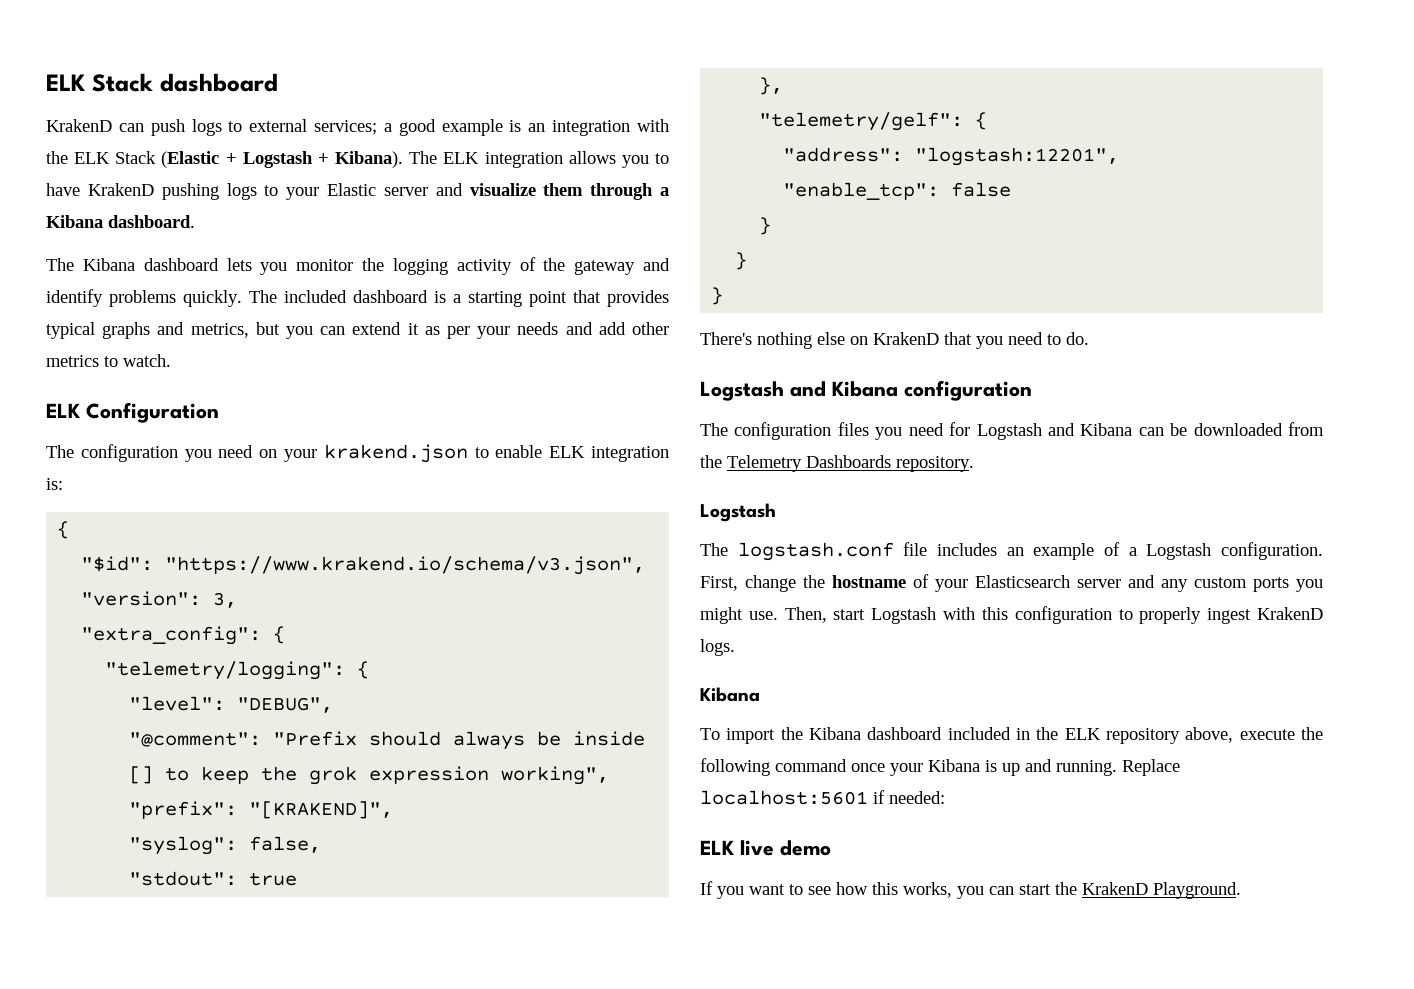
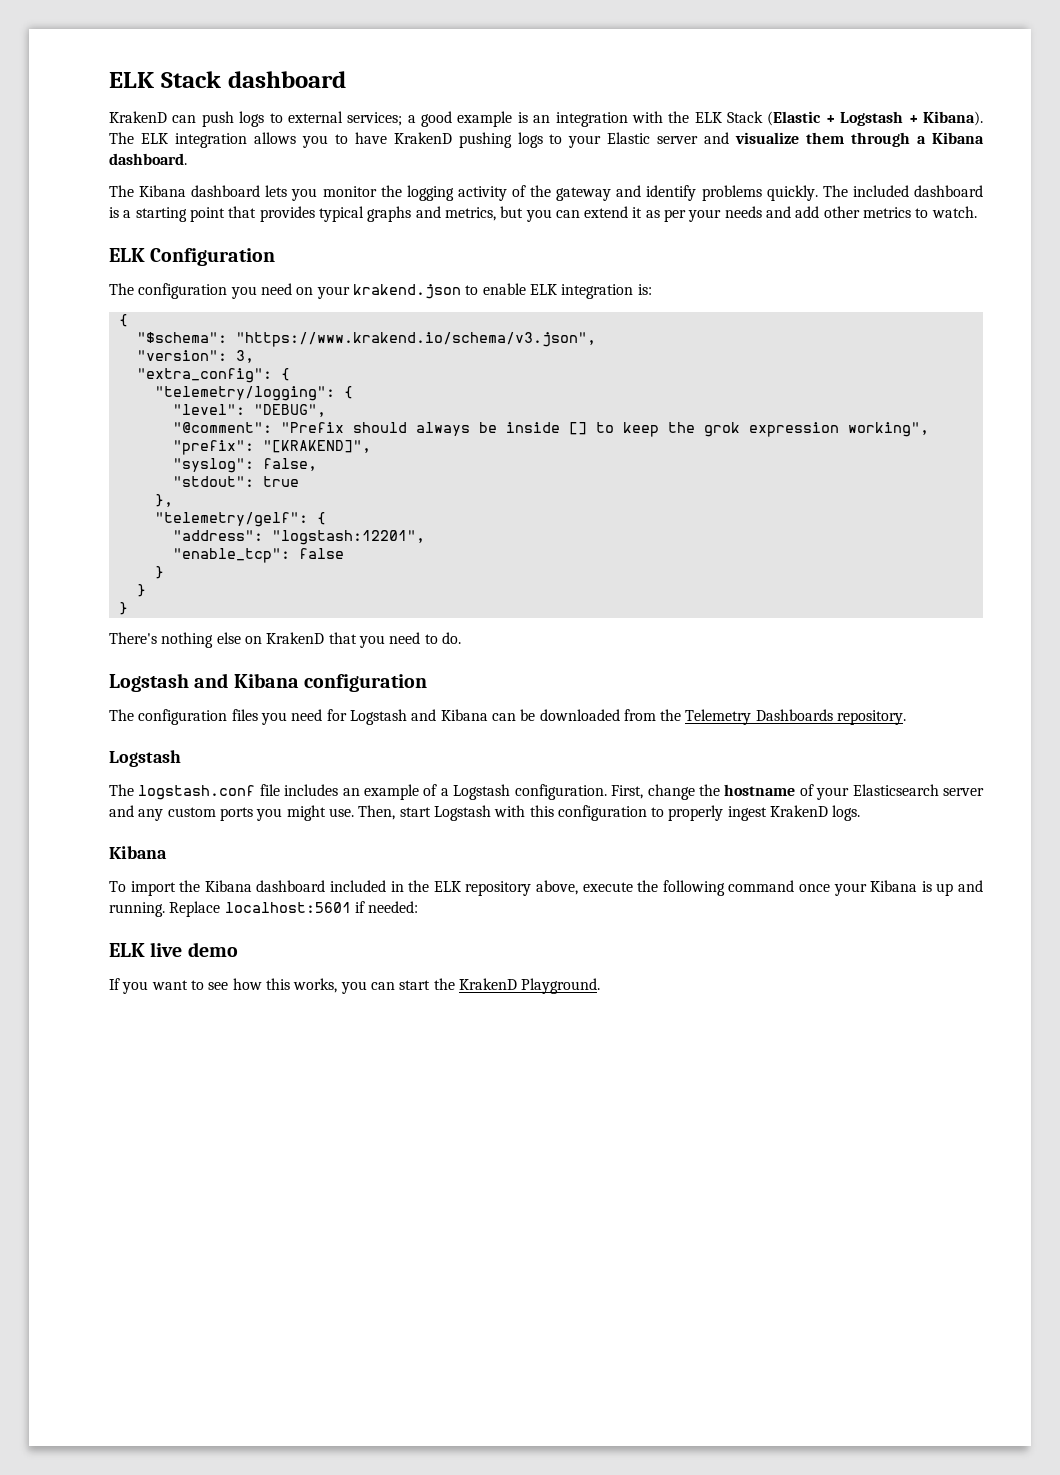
[81,556,154,572] "$id": -> [136,332,227,343] "$schema":

